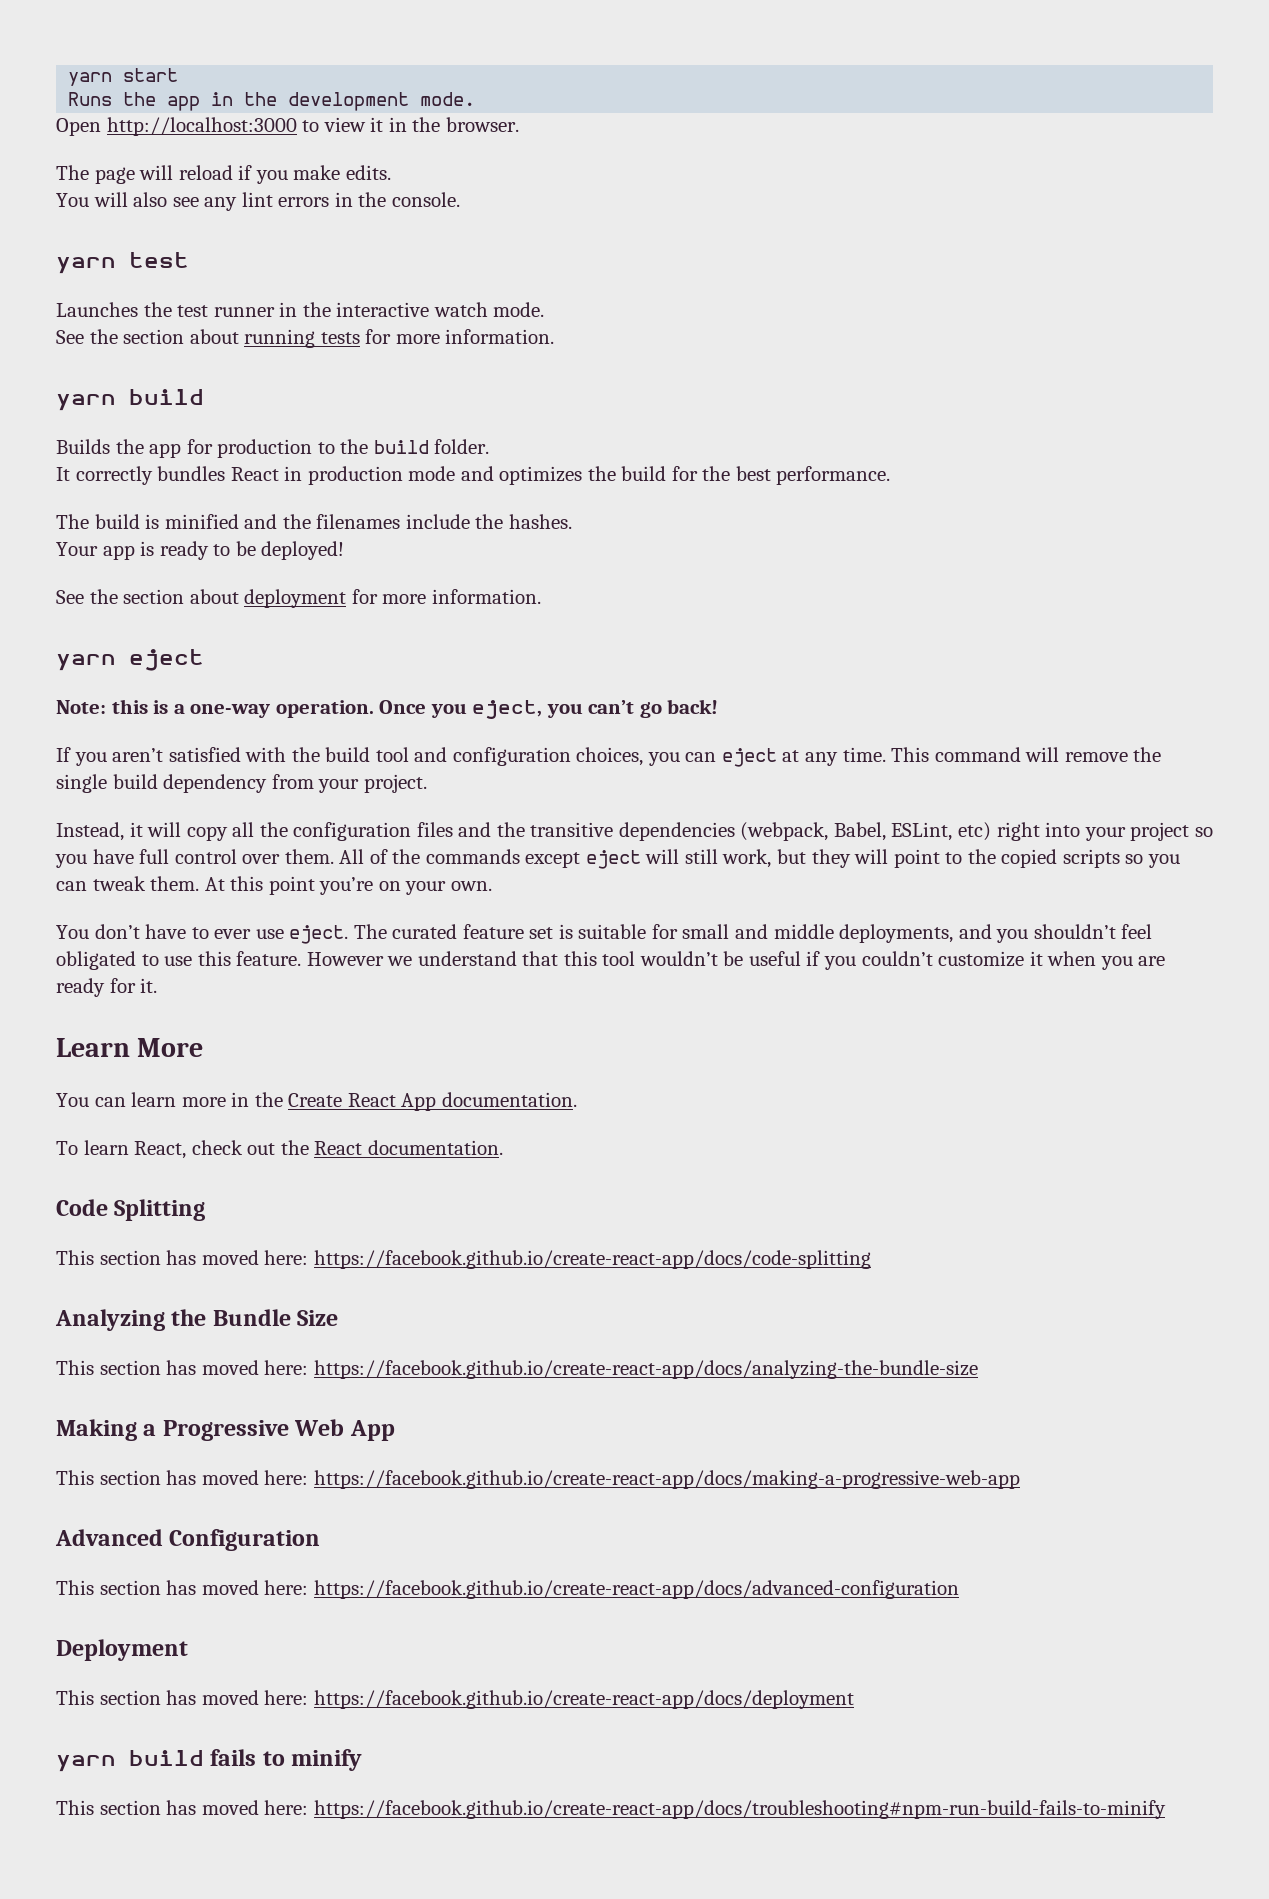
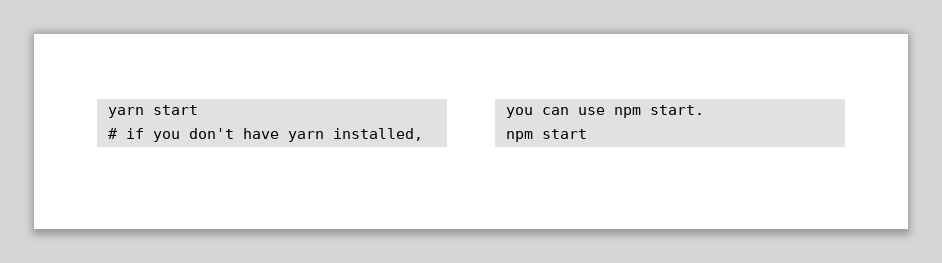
[68,92,476,111] [56,117,519,136] [56,165,391,184] [56,192,460,211] [56,252,189,274] [56,302,545,317] [56,329,555,348] [56,389,204,411] [56,439,490,458] [56,466,891,485] [56,514,572,529] [56,541,345,560] [56,589,541,608] [56,649,204,671] [56,699,719,719] [56,747,1162,767] [56,774,427,793] [56,822,1213,841] [55,849,1180,869] [56,876,492,895] [56,924,1153,944] [56,951,1166,970] [56,978,158,997] [56,1038,204,1057] [56,1092,577,1111] [56,1140,503,1159] [56,1199,206,1221] [56,1250,871,1269] [55,1309,339,1331] [56,1360,978,1379] [56,1419,395,1441] [56,1470,1020,1489] [55,1529,321,1551] [56,1580,959,1599] [56,1639,188,1661] [56,1690,854,1709] [56,1749,363,1772] [56,1800,1166,1819] Runs the app in the development mode. // Open http://localhost:3000 to view it in the browser. // The page will reload if you make edits. // You will also see any lint errors in the console. // yarn test // Launches the test runner in the interactive watch mode. // See the section about running tests for more information. // yarn build // Builds the app for production to the build folder. // It correctly bundles React in production mode and optimizes the build for the best performance. // The build is minified and the filenames include the hashes. // Your app is ready to be deployed! // See the section about deployment for more information. // yarn eject // Note: this is a one-way operation. Once you eject, you can’t go back! // If you aren’t satisfied with the build tool and configuration choices, you can eject at any time. This command will remove the single build dependency from your project. // Instead, it will copy all the configuration files and the transitive dependencies (webpack, Babel, ESLint, etc) right into your project so you have full control over them. All of the commands except eject will still work, but they will point to the copied scripts so you can tweak them. At this point you’re on your own. // You don’t have to ever use eject. The curated feature set is suitable for small and middle deployments, and you shouldn’t feel obligated to use this feature. However we understand that this tool wouldn’t be useful if you couldn’t customize it when you are ready for it. // Learn More // You can learn more in the Create React App documentation. // To learn React, check out the React documentation. // Code Splitting // This section has moved here: https://facebook.github.io/create-react-app/docs/code-splitting // Analyzing the Bundle Size // This section has moved here: https://facebook.github.io/create-react-app/docs/analyzing-the-bundle-size // Making a Progressive Web App // This section has moved here: https://facebook.github.io/create-react-app/docs/making-a-progressive-web-app // Advanced Configuration // This section has moved here: https://facebook.github.io/create-react-app/docs/advanced-configuration // Deployment // This section has moved here: https://facebook.github.io/create-react-app/docs/deployment // yarn build fails to minify // This section has moved here: https://facebook.github.io/create-react-app/docs/troubleshooting#npm-run-build-fails-to-minify -> [108,128,424,142] [506,105,705,118] [506,129,588,142] # if you don't have yarn installed, you can use npm start. // npm start

